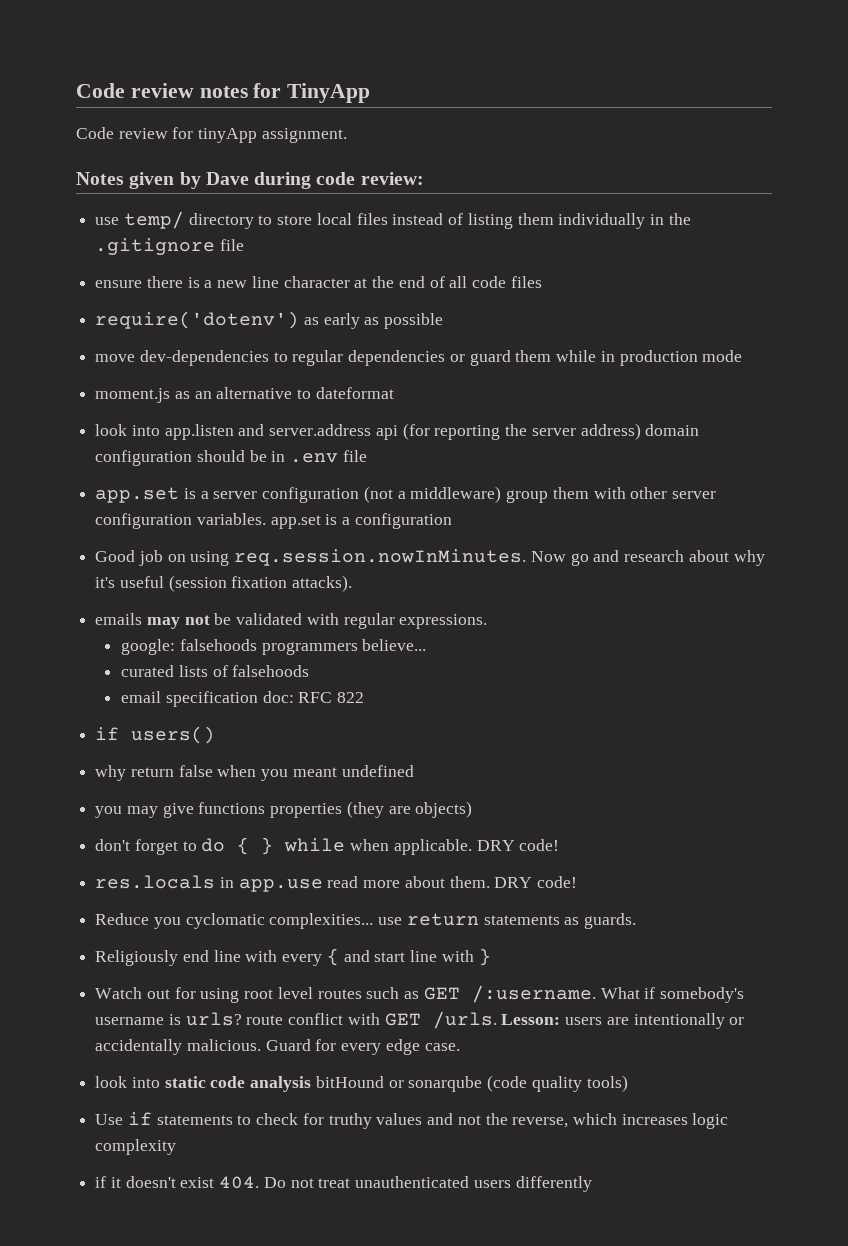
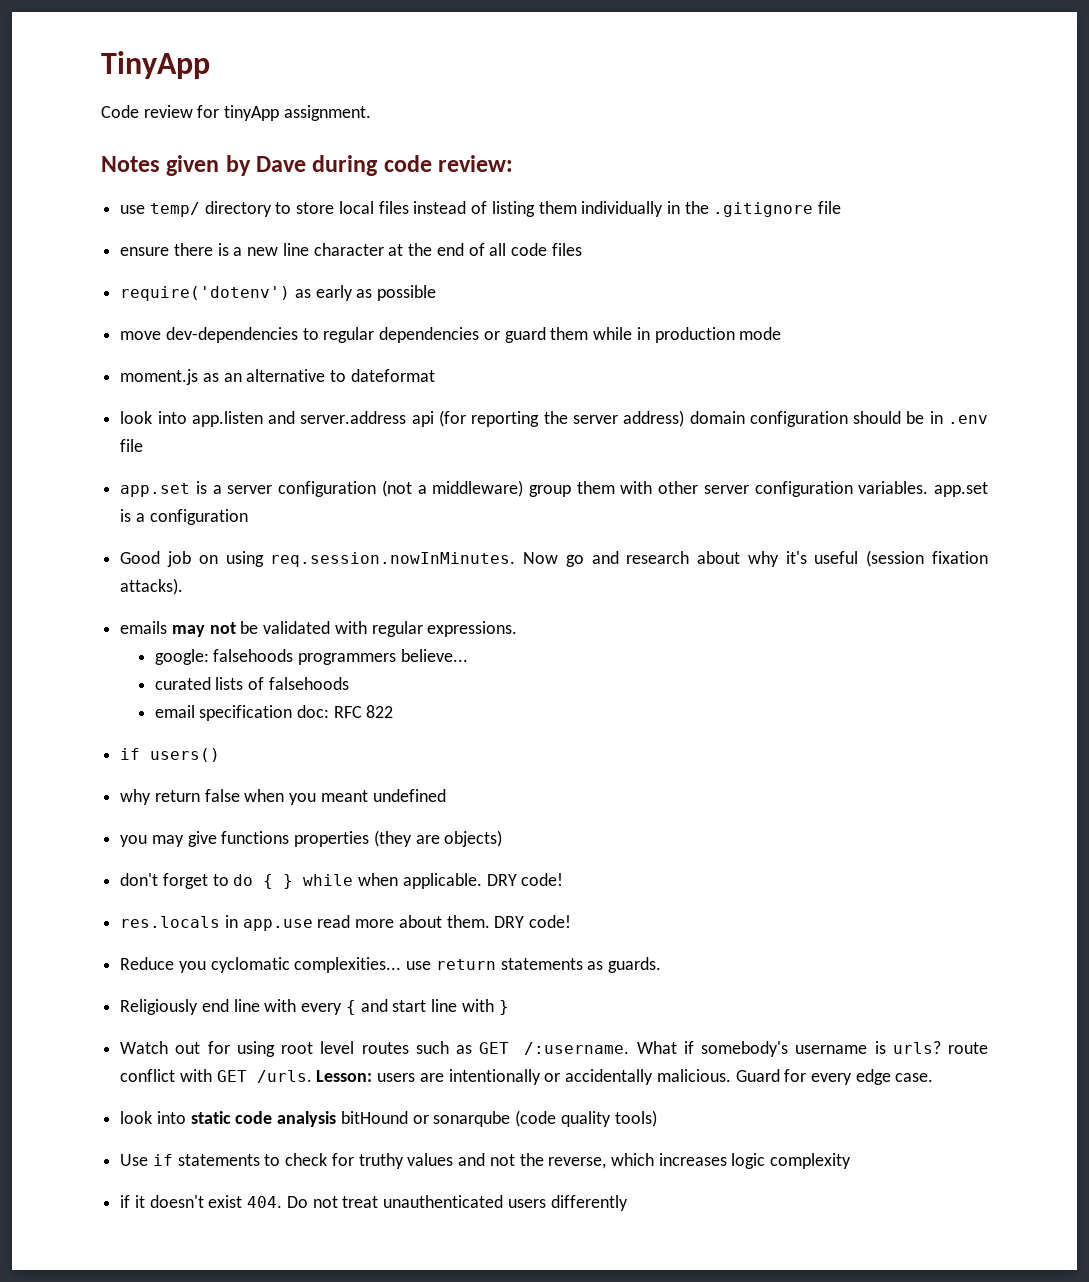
[76,83,282,98] Code review notes for -> (101, 65) none

